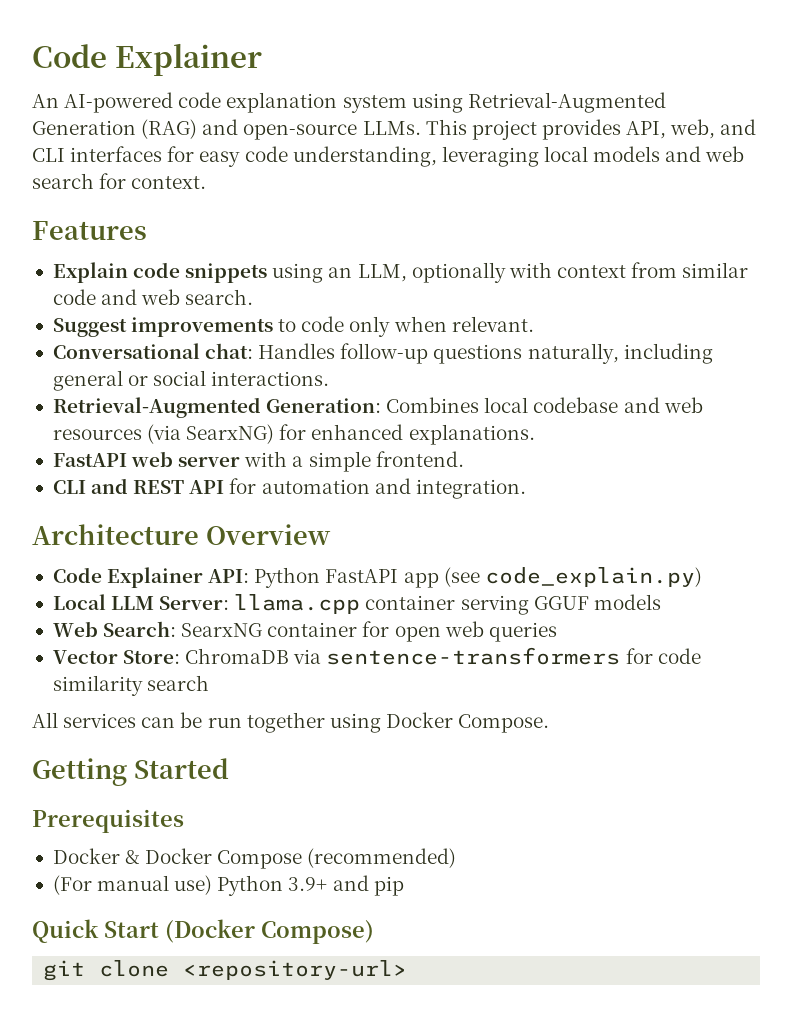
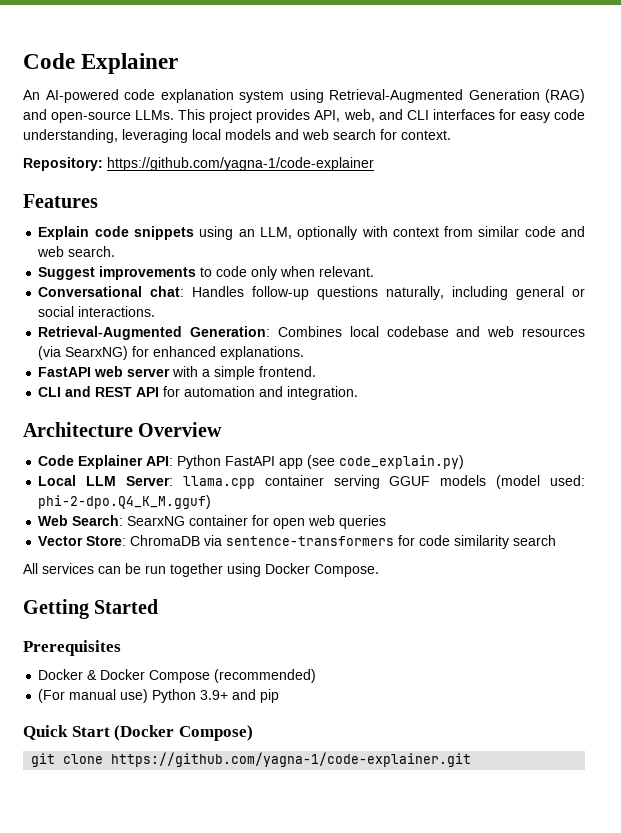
(207, 182) none -> [23,157,374,171] // Repository: https://github.com/yagna-1/code-explainer
(661, 602) none -> [496,475,585,489] [38,495,212,509] (model used: phi-2-dpo.Q4_K_M.gguf)
[183,960,408,980] <repository-url> -> [111,752,472,767] https://github.com/yagna-1/code-explainer.git

